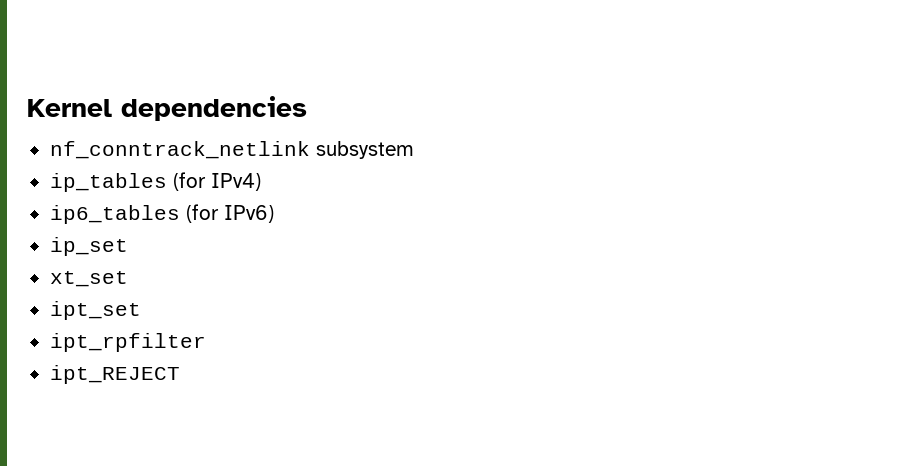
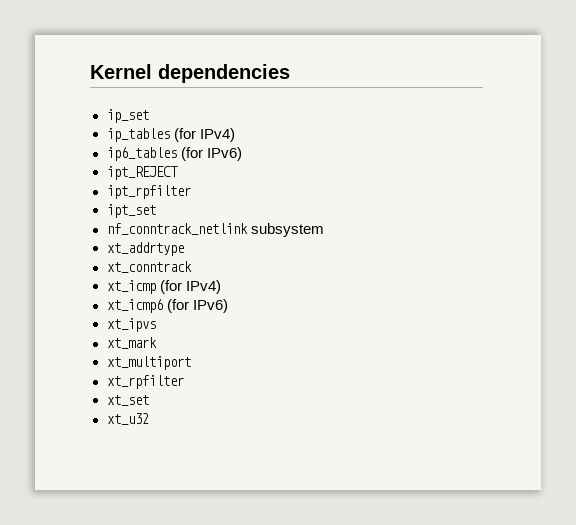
[49,141,414,159] nf_conntrack_netlink subsystem -> [106,109,149,123] ip_set
[49,237,128,256] [49,271,128,287] [49,301,141,320] [49,333,206,352] [49,365,180,384] ip_set // xt_set // ipt_set // ipt_rpfilter // ipt_REJECT -> [106,166,178,180] [106,185,191,199] [106,204,156,218] [106,223,324,237] [106,242,184,256] [106,261,192,273] [106,280,221,294] [106,299,228,313] [106,318,156,332] [106,337,157,349] [106,356,191,370] [106,375,184,389] [106,395,149,406] [106,413,149,425] ipt_REJECT // ipt_rpfilter // ipt_set // nf_conntrack_netlink subsystem // xt_addrtype // xt_conntrack // xt_icmp (for IPv4) // xt_icmp6 (for IPv6) // xt_ipvs // xt_mark // xt_multiport // xt_rpfilter // xt_set // xt_u32

